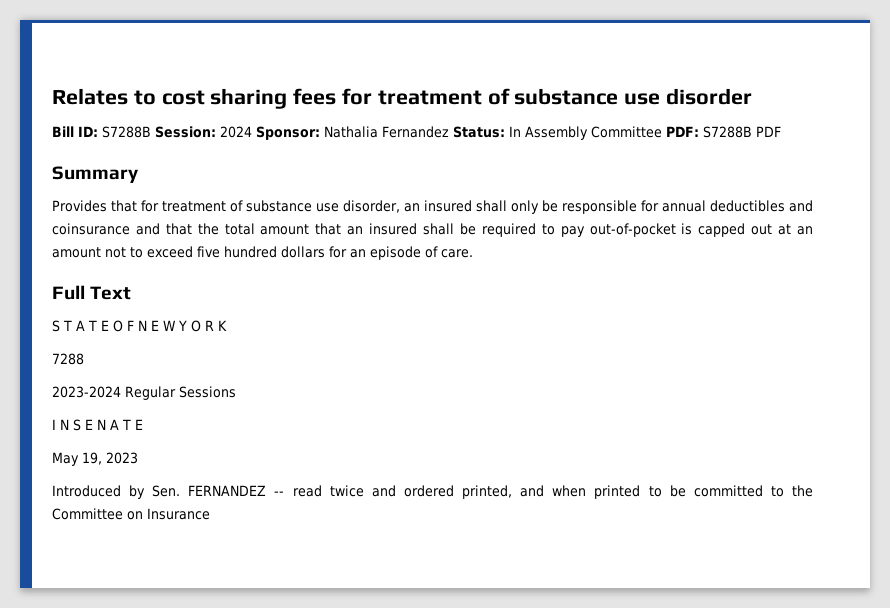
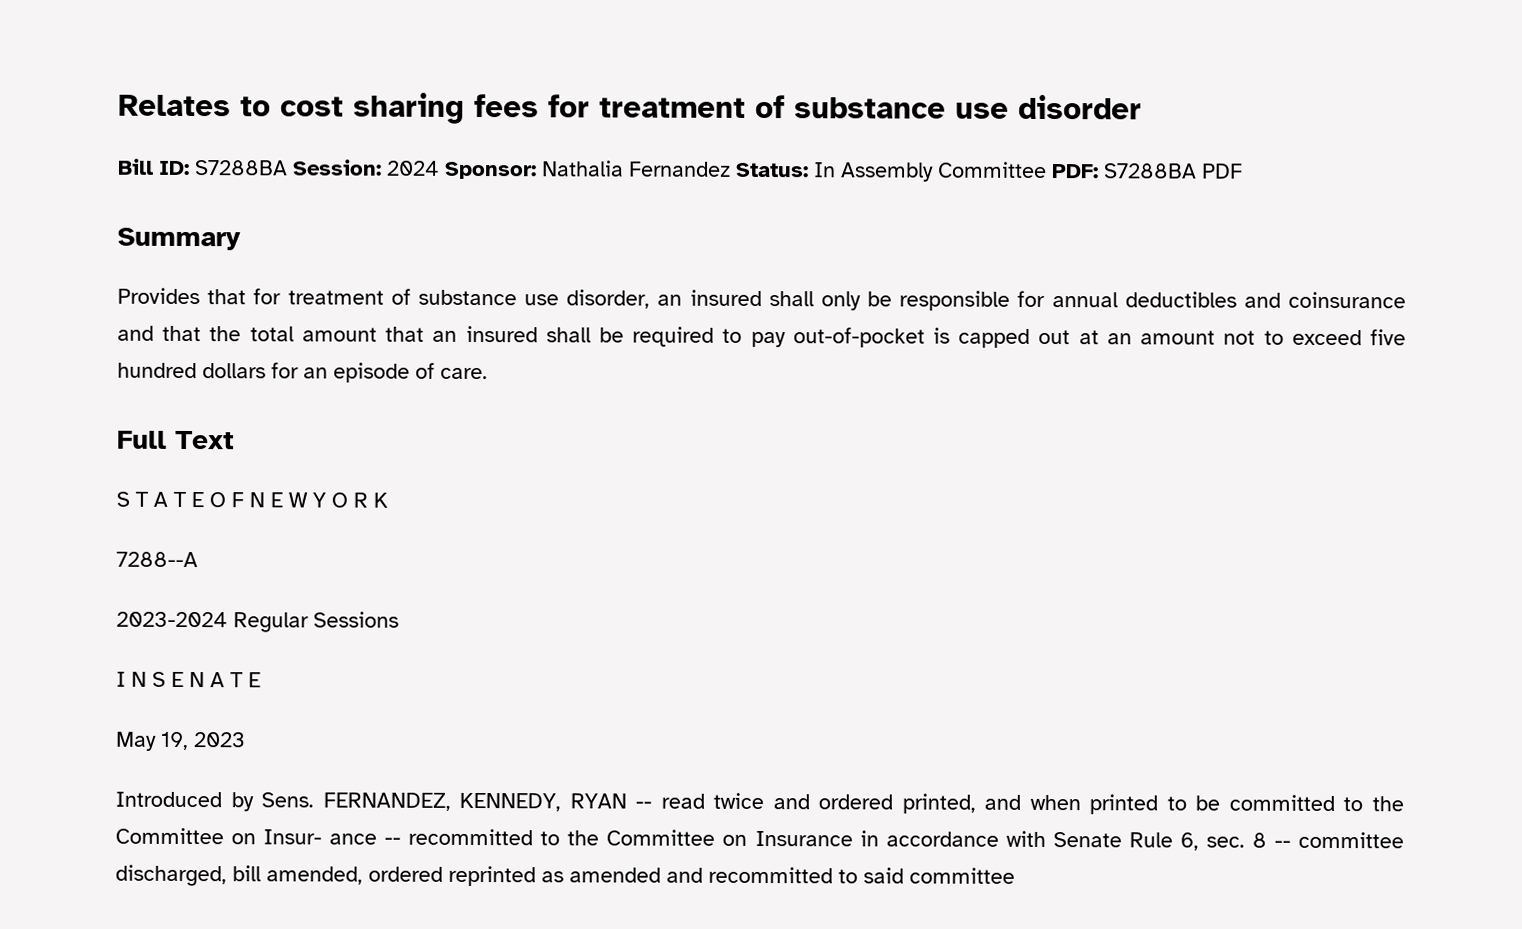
[102,126,151,138] S7288B -> [195,160,288,176] S7288BA
[703,126,752,138] S7288B -> [1104,163,1197,179] S7288BA
[52,353,84,365] 7288 -> [116,551,198,568] 7288--A
[152,485,267,497] Sen. FERNANDEZ -> [261,792,627,812] Sens. FERNANDEZ, KENNEDY, RYAN
[147,508,210,520] Insurance -> [263,828,1404,851] [115,864,1015,887] Insur- ance -- recommitted to the Committee on Insurance in accordance with Senate Rule 6, sec. 8 -- committee discharged, bill amended, ordered reprinted as amended and recommitted to said committee

